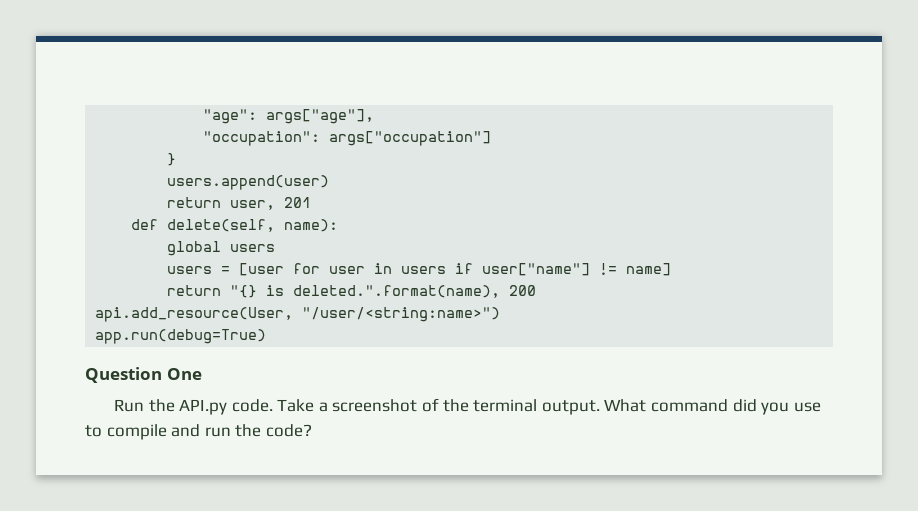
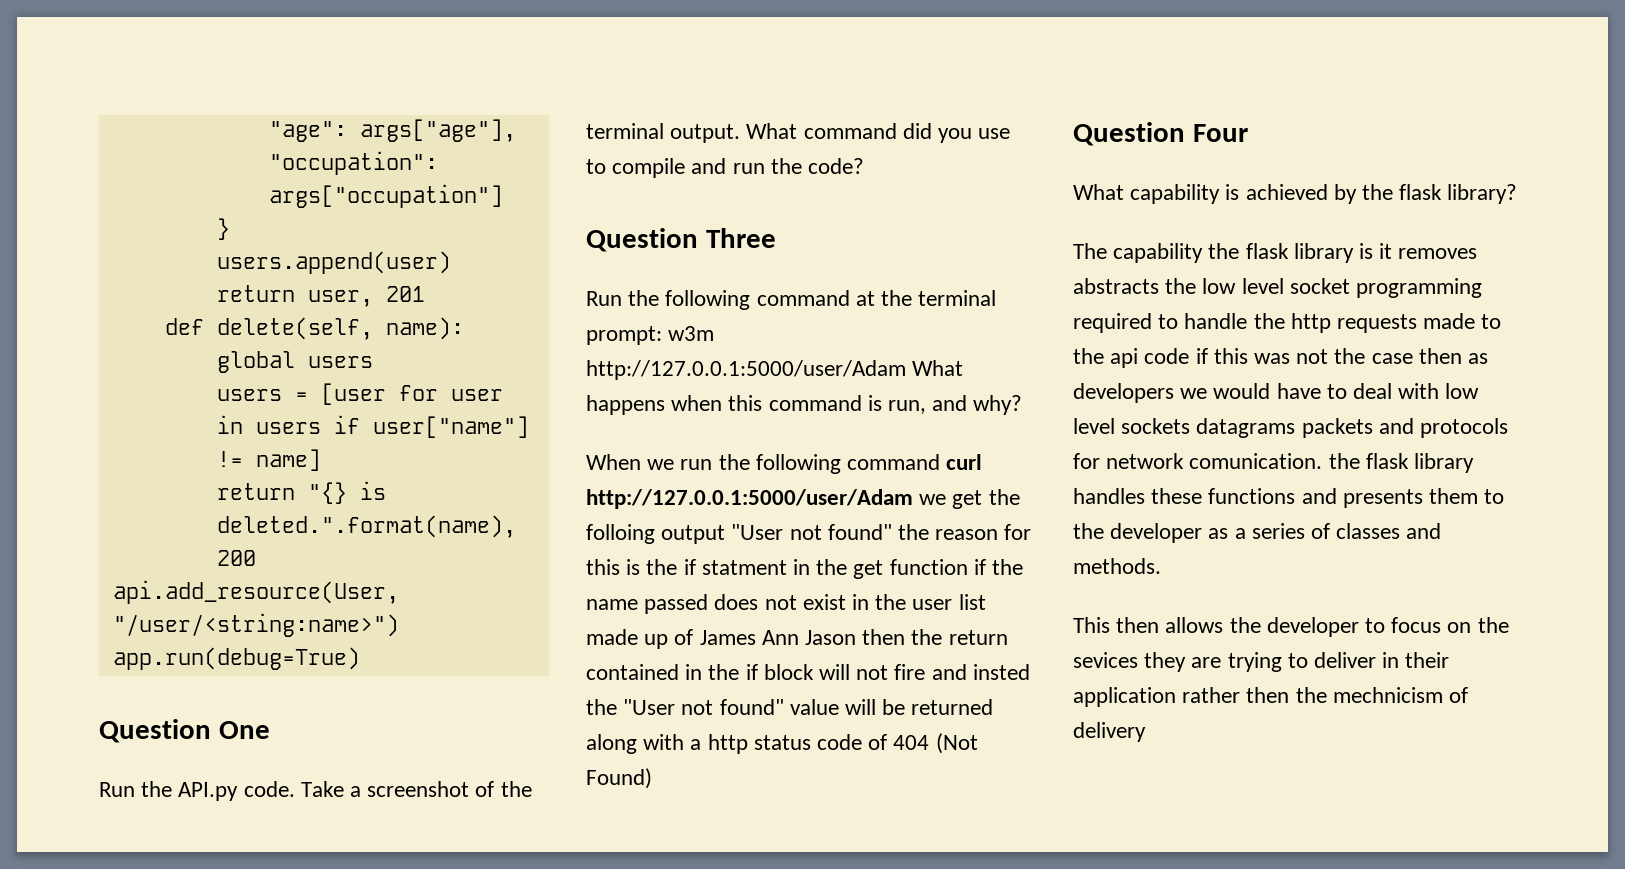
(312, 430) none -> [586,228,776,252] [586,290,997,310] [586,326,715,345] [586,360,964,380] [586,395,1023,415] [586,454,983,474] [586,489,1020,509] [586,524,1032,544] [586,559,1024,579] [586,594,986,614] [586,629,1008,649] [586,664,1030,680] [586,699,994,715] [586,733,978,754] [586,768,652,789] [1073,122,1248,146] [1073,184,1518,204] [1073,243,1478,263] [1073,278,1483,298] [1073,313,1502,333] [1073,348,1489,368] [1073,383,1480,403] [1073,418,1509,438] [1073,453,1475,473] [1073,488,1505,508] [1073,523,1442,543] [1073,558,1161,574] [1073,617,1509,637] [1073,652,1450,672] [1073,687,1469,707] [1073,722,1146,742] // Question Three // Run the following command at the terminal prompt: w3m http://127.0.0.1:5000/user/Adam What happens when this command is run, and why? // When we run the following command curl http://127.0.0.1:5000/user/Adam we get the folloing output "User not found" the reason for this is the if statment in the get function if the name passed does not exist in the user list made up of James Ann Jason then the return contained in the if block will not fire and insted the "User not found" value will be returned along with a http status code of 404 (Not Found) // Question Four // What capability is achieved by the flask library? // The capability the flask library is it removes abstracts the low level socket programming required to handle the http requests made to the api code if this was not the case then as developers we would have to deal with low level sockets datagrams packets and protocols for network comunication. the flask library handles these functions and presents them to the developer as a series of classes and methods. // This then allows the developer to focus on the sevices they are trying to deliver in their application rather then the mechnicism of delivery

